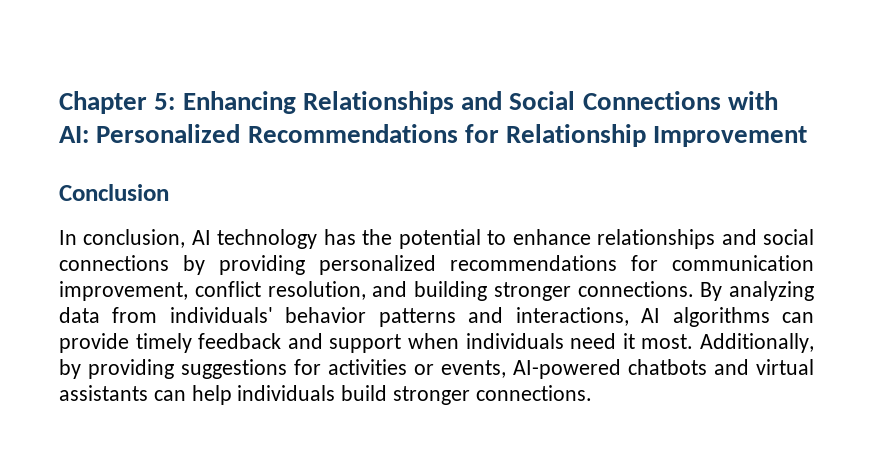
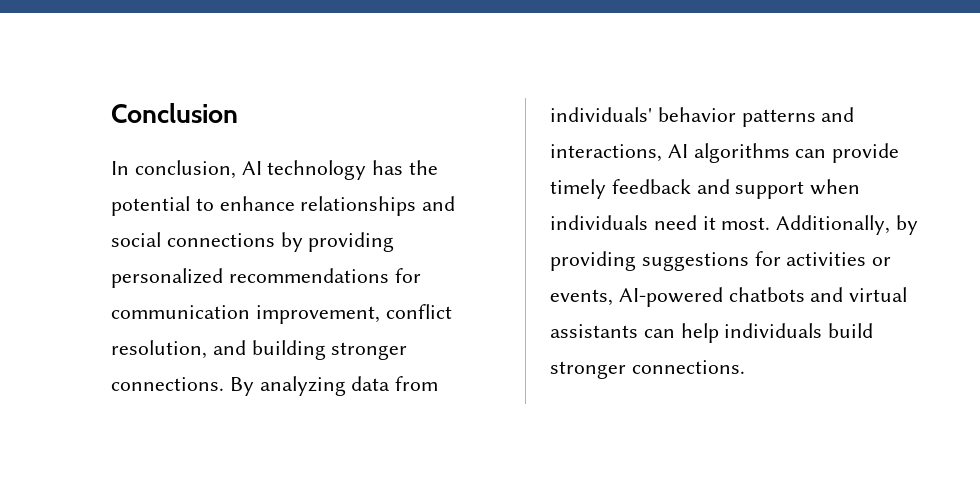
[59,91,779,114] [59,124,808,147] Chapter 5: Enhancing Relationships and Social Connections with AI: Personalized Recommendations for Relationship Improvement // -> (111, 113) none

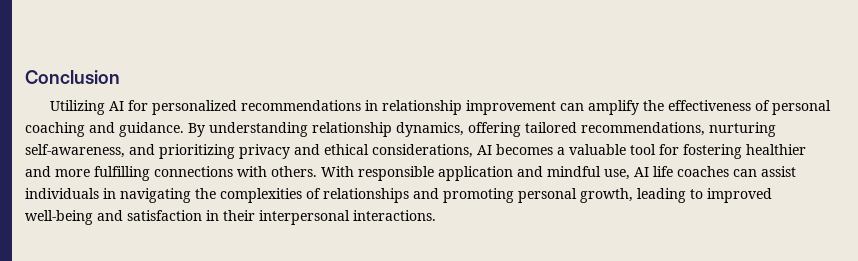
[111,160,439,180] [111,196,456,216] [111,232,395,252] [111,268,421,288] [111,304,452,324] [111,340,408,360] [111,376,439,396] [550,107,855,127] [550,143,900,163] [550,179,861,199] [550,215,919,235] [550,251,892,271] [550,287,908,307] [550,323,874,343] [550,360,745,379] In conclusion, AI technology has the potential to enhance relationships and social connections by providing personalized recommendations for communication improvement, conflict resolution, and building stronger connections. By analyzing data from individuals' behavior patterns and interactions, AI algorithms can provide timely feedback and support when individuals need it most. Additionally, by providing suggestions for activities or events, AI-powered chatbots and virtual assistants can help individuals build stronger connections. -> [49,100,831,115] [25,122,776,137] [25,144,806,159] [25,166,796,181] [25,188,772,203] [25,210,436,225] Utilizing AI for personalized recommendations in relationship improvement can amplify the effectiveness of personal coaching and guidance. By understanding relationship dynamics, offering tailored recommendations, nurturing self-awareness, and prioritizing privacy and ethical considerations, AI becomes a valuable tool for fostering healthier and more fulfilling connections with others. With responsible application and mindful use, AI life coaches can assist individuals in navigating the complexities of relationships and promoting personal growth, leading to improved well-being and satisfaction in their interpersonal interactions.

